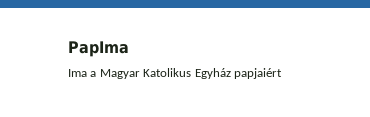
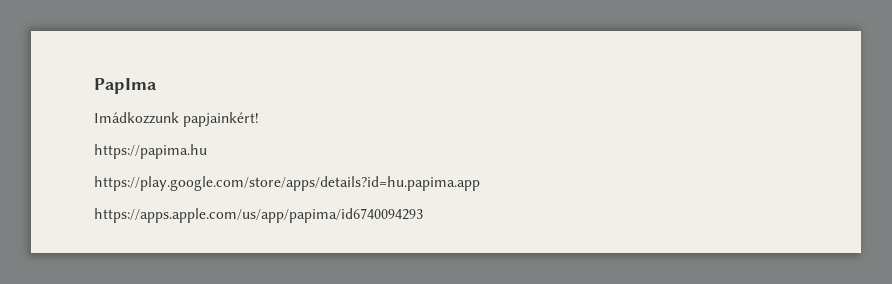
[68,68,282,79] Ima a Magyar Katolikus Egyház papjaiért -> [94,112,260,127] [94,144,207,159] [94,176,480,191] [94,208,423,223] Imádkozzunk papjainkért! // https://papima.hu // https://play.google.com/store/apps/details?id=hu.papima.app // https://apps.apple.com/us/app/papima/id6740094293

